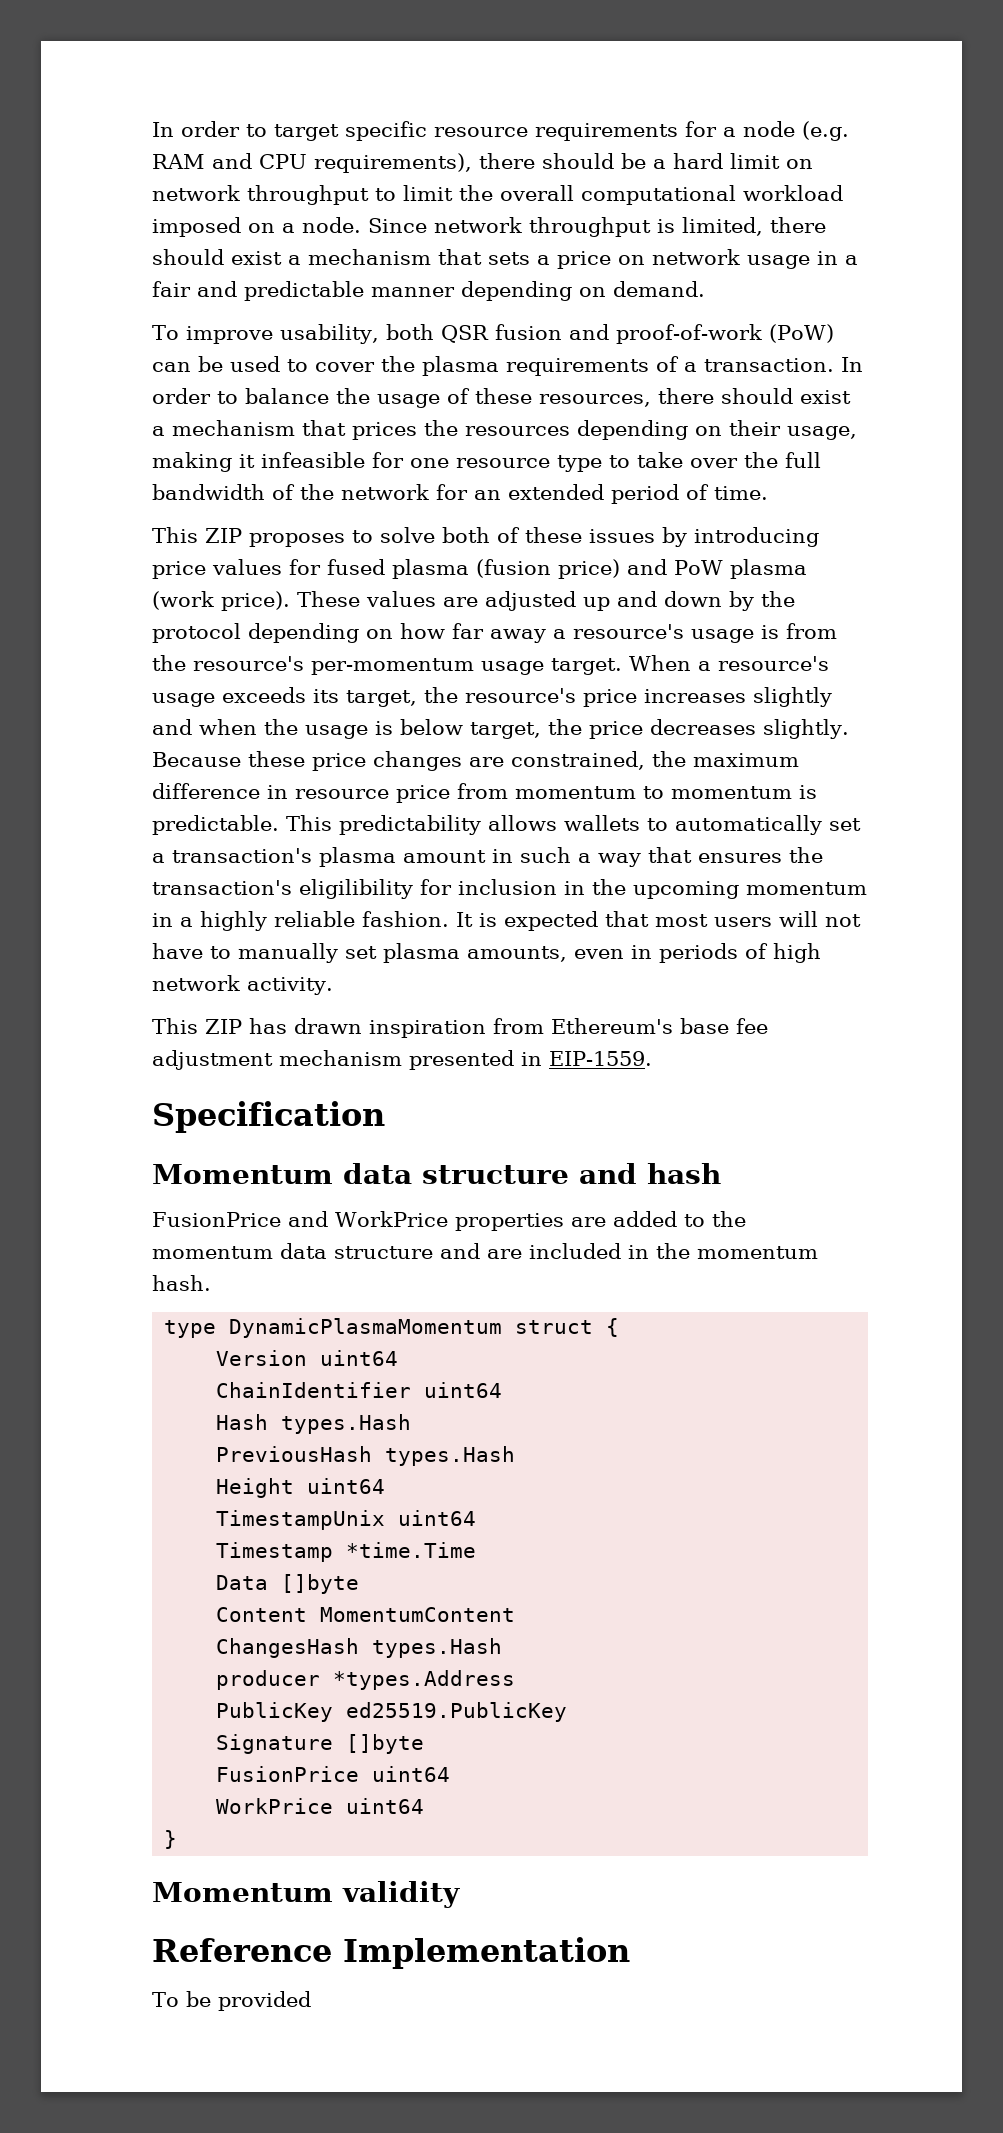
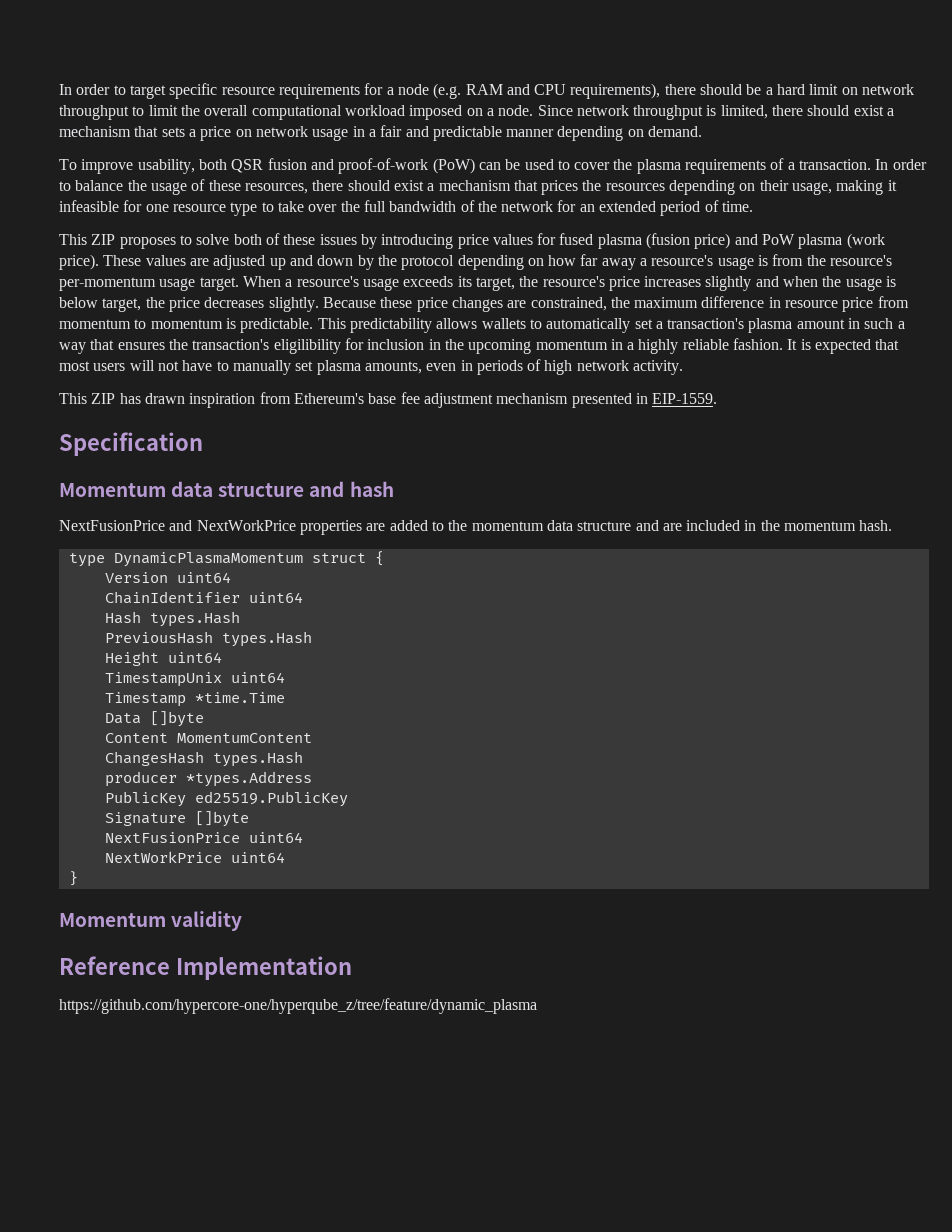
[152,1211,448,1227] FusionPrice and WorkPrice -> [59,520,296,531] NextFusionPrice and NextWorkPrice
[216,1766,451,1782] [216,1798,334,1814] FusionPrice uint64 // WorkPrice -> [104,832,303,843] [104,851,222,863] NextFusionPrice uint64 // NextWorkPrice
[152,1991,311,2011] To be provided -> [59,998,537,1014] https://github.com/hypercore-one/hyperqube_z/tree/feature/dynamic_plasma

